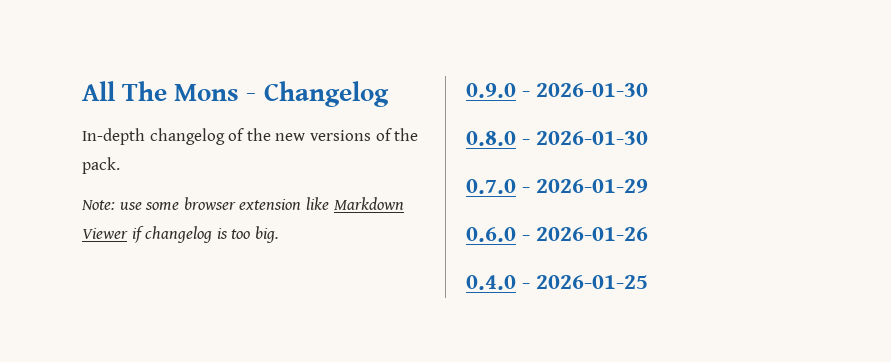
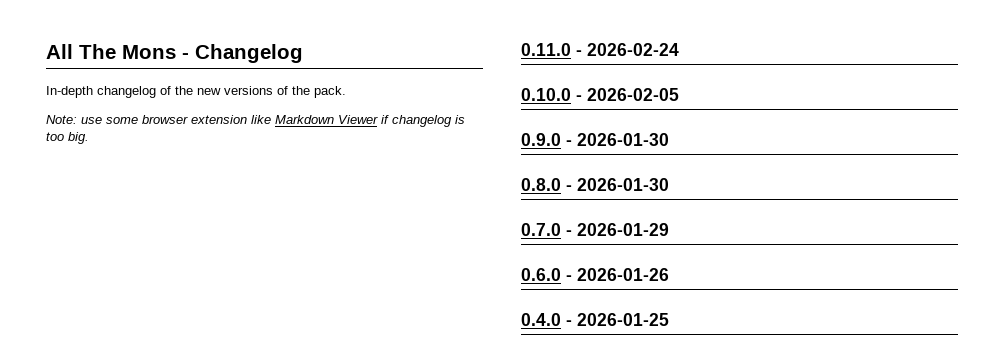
(279, 234) none -> [521,43,679,56] [521,88,679,101] // 0.11.0 - 2026-02-24 // 0.10.0 - 2026-02-05

